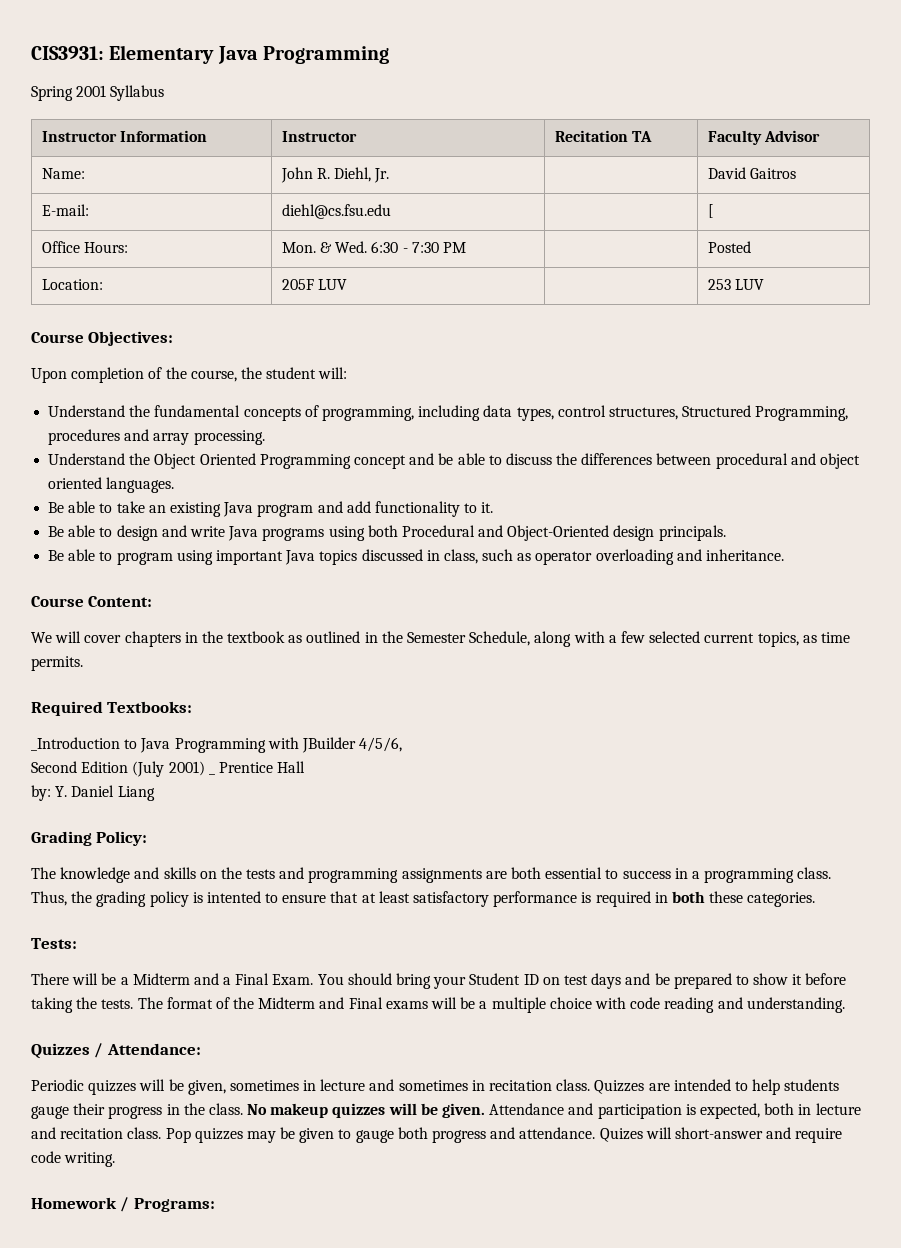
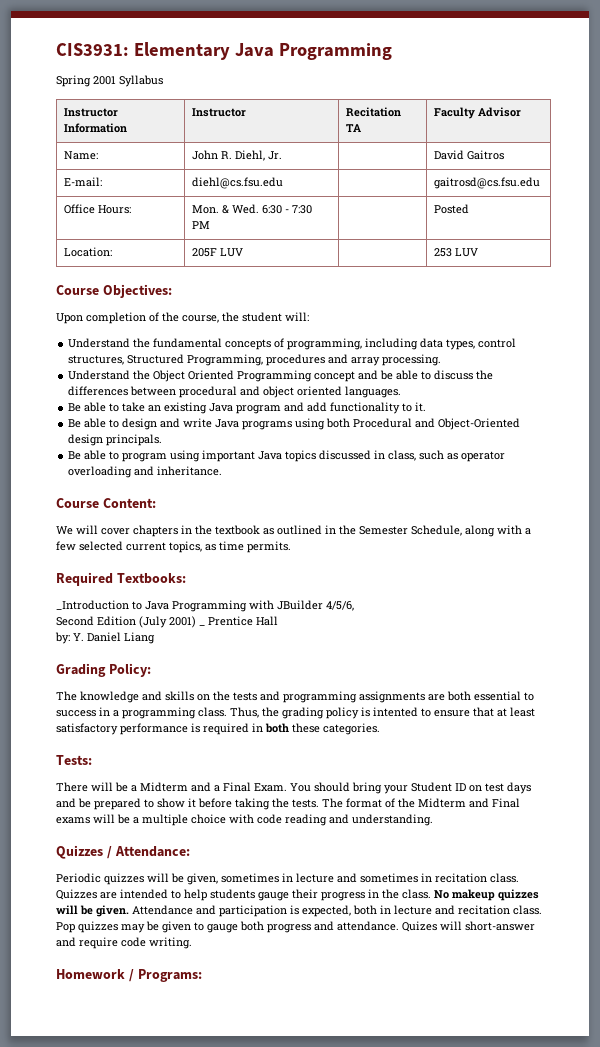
[707,204,714,218] [ -> [434,177,541,189] gaitrosd@cs.fsu.edu

